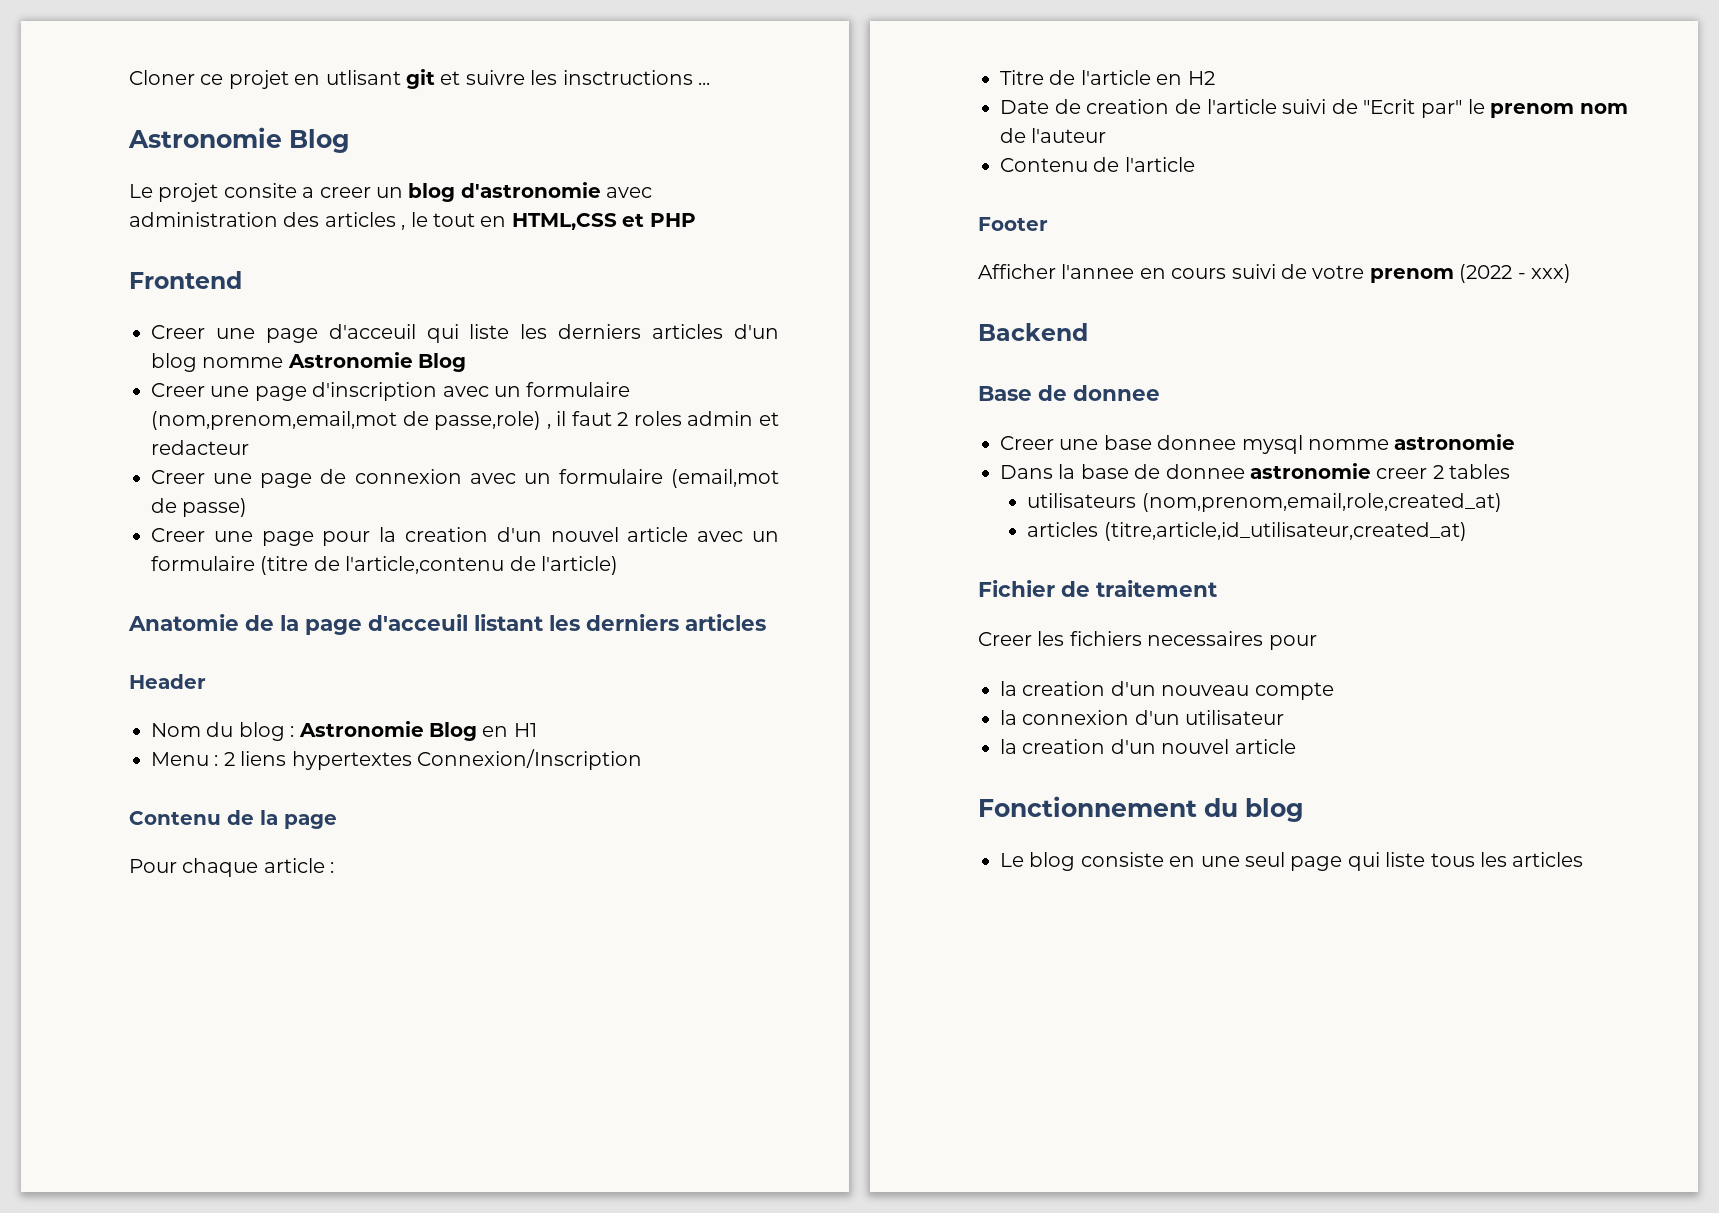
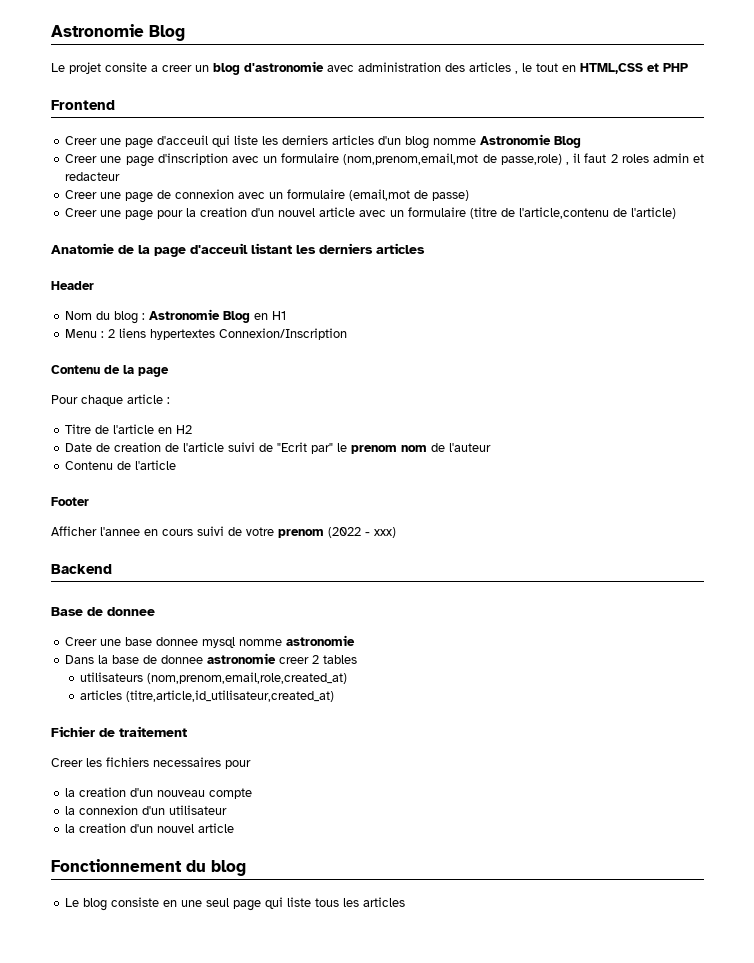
[129,69,710,89] Cloner ce projet en utlisant git et suivre les insctructions ... // -> (51, 30) none

